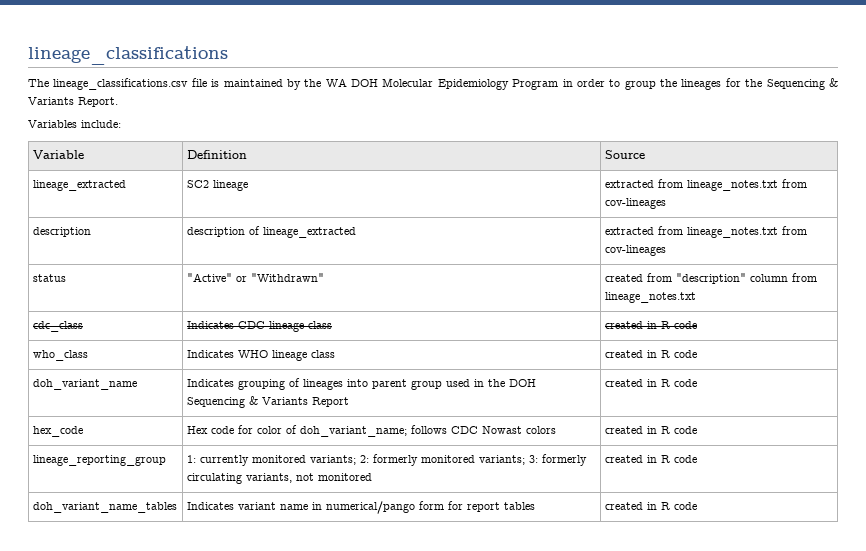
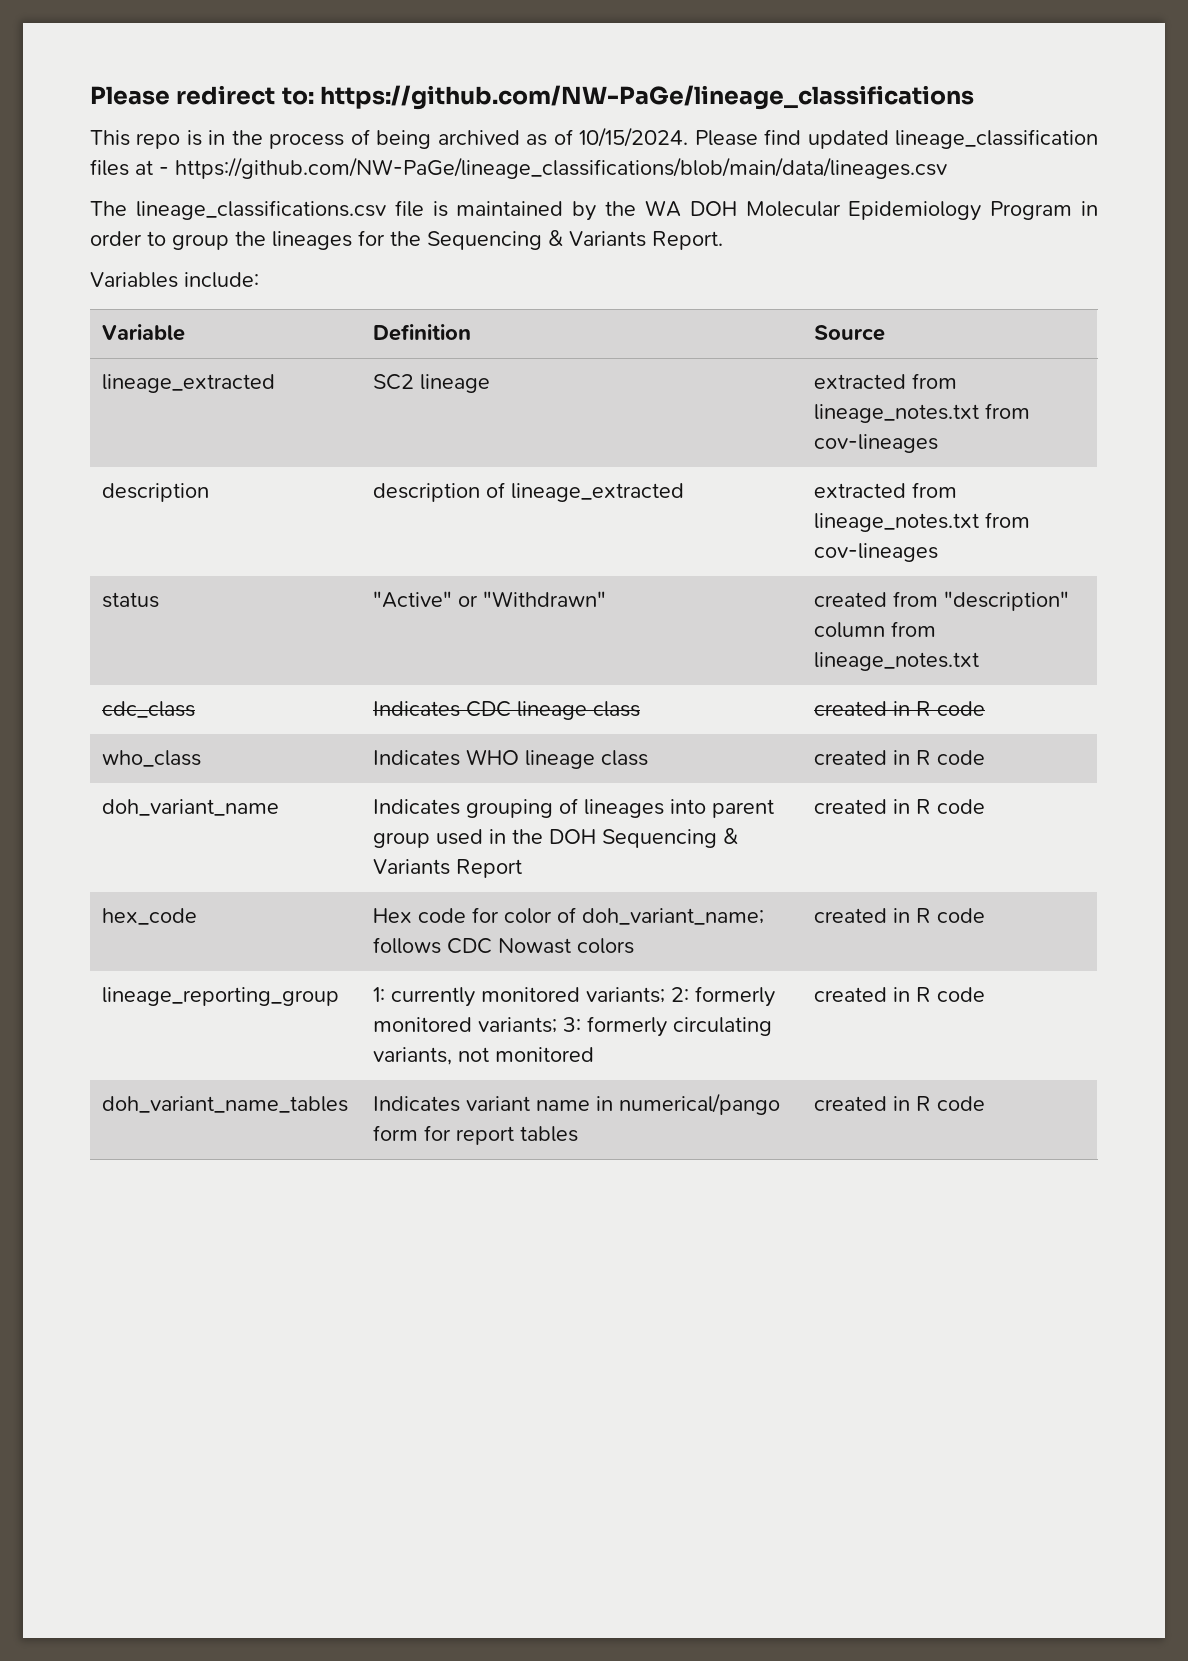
[28,46,228,65] lineage_classifications -> [90,85,975,110] [90,127,1098,149] [90,157,947,179] Please redirect to: https://github.com/NW-PaGe/lineage_classifications // This repo is in the process of being archived as of 10/15/2024. Please find updated lineage_classification files at - https://github.com/NW-PaGe/lineage_classifications/blob/main/data/lineages.csv

